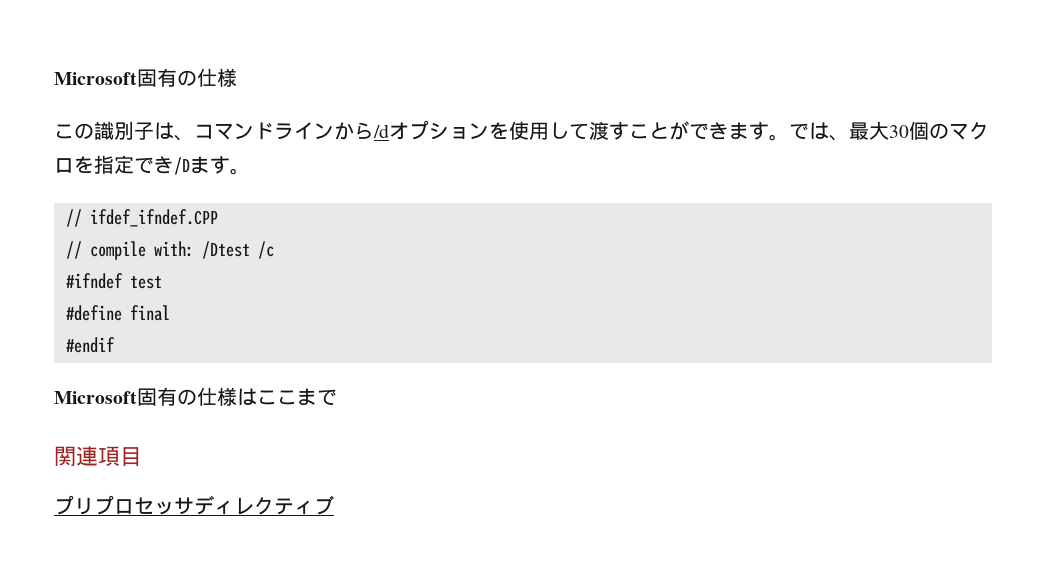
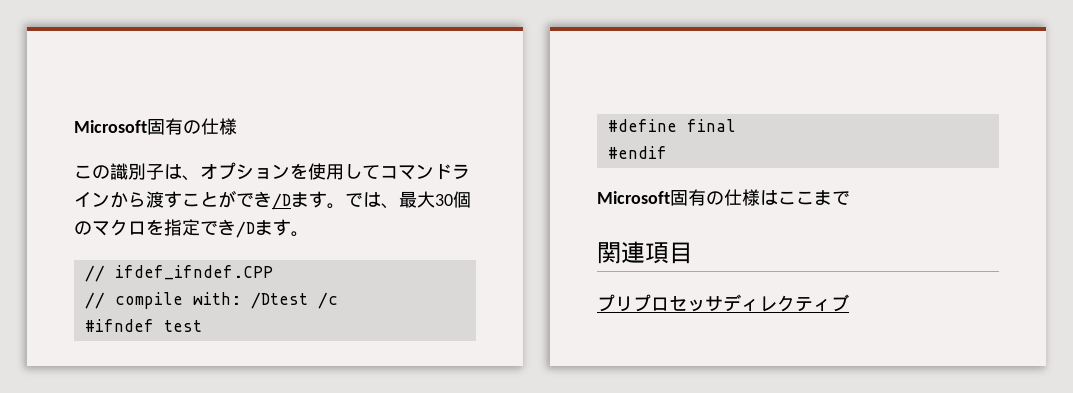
[194,122,389,140] コマンドラインから/d -> (200, 178) none
(589, 131) none -> [380,164,470,180] [74,191,146,208] コマンドラインから
(729, 131) none -> [272,193,291,210] /D

